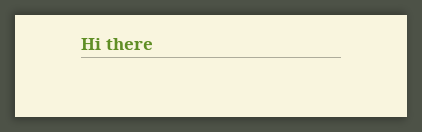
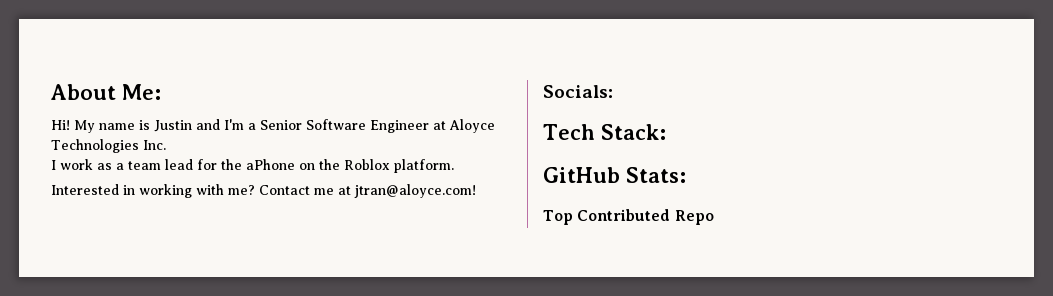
[81,38,153,50] Hi there -> [51,84,161,100] [51,119,495,133] [51,139,166,153] [51,159,454,173] [51,184,476,198] [543,85,613,98] [543,124,666,140] [543,167,686,183] [543,209,714,225] About Me: // Hi! My name is Justin and I'm a Senior Software Engineer at Aloyce Technologies Inc. // I work as a team lead for the aPhone on the Roblox platform. // Interested in working with me? Contact me at jtran@aloyce.com! // Socials: // Tech Stack: // GitHub Stats: // Top Contributed Repo

